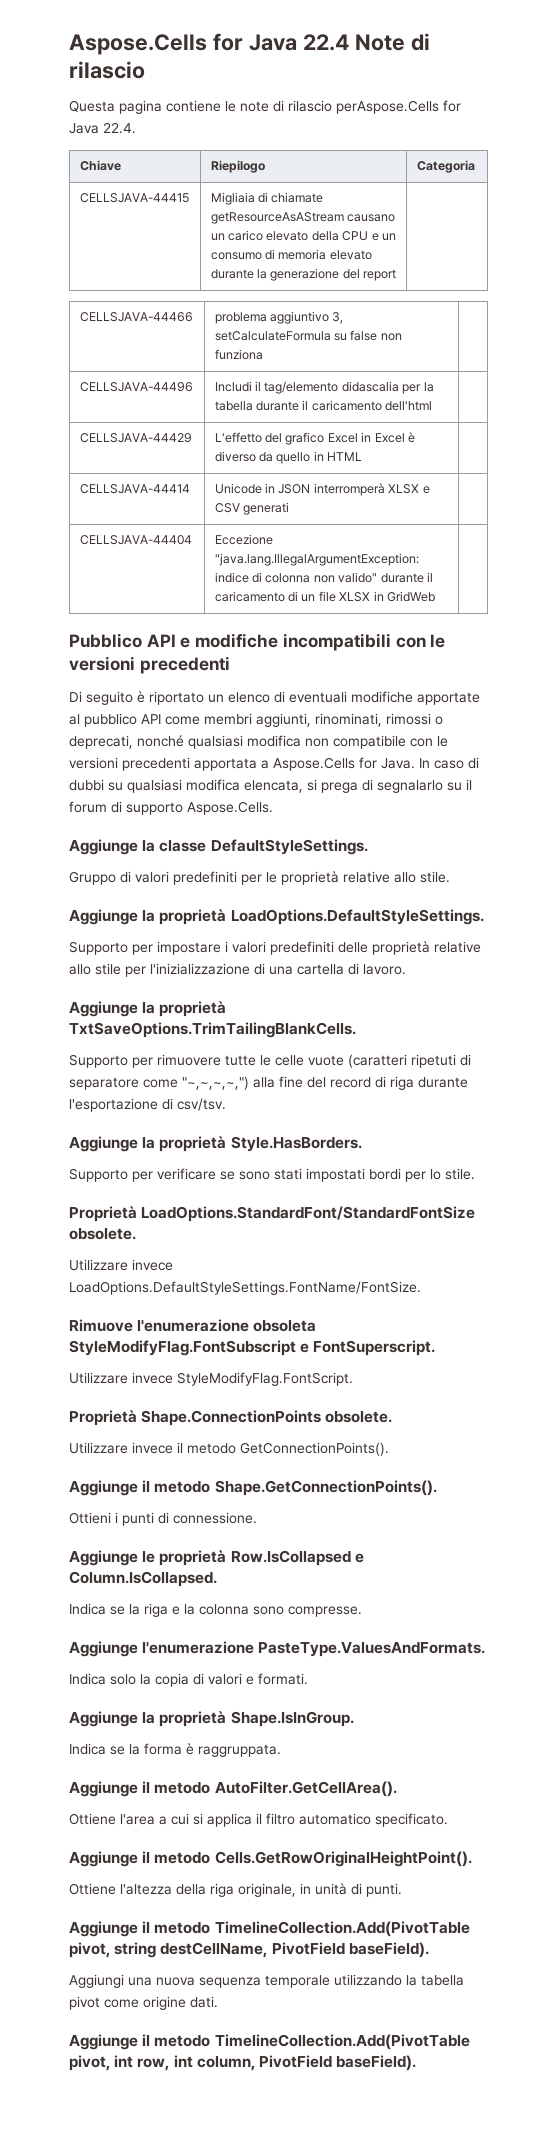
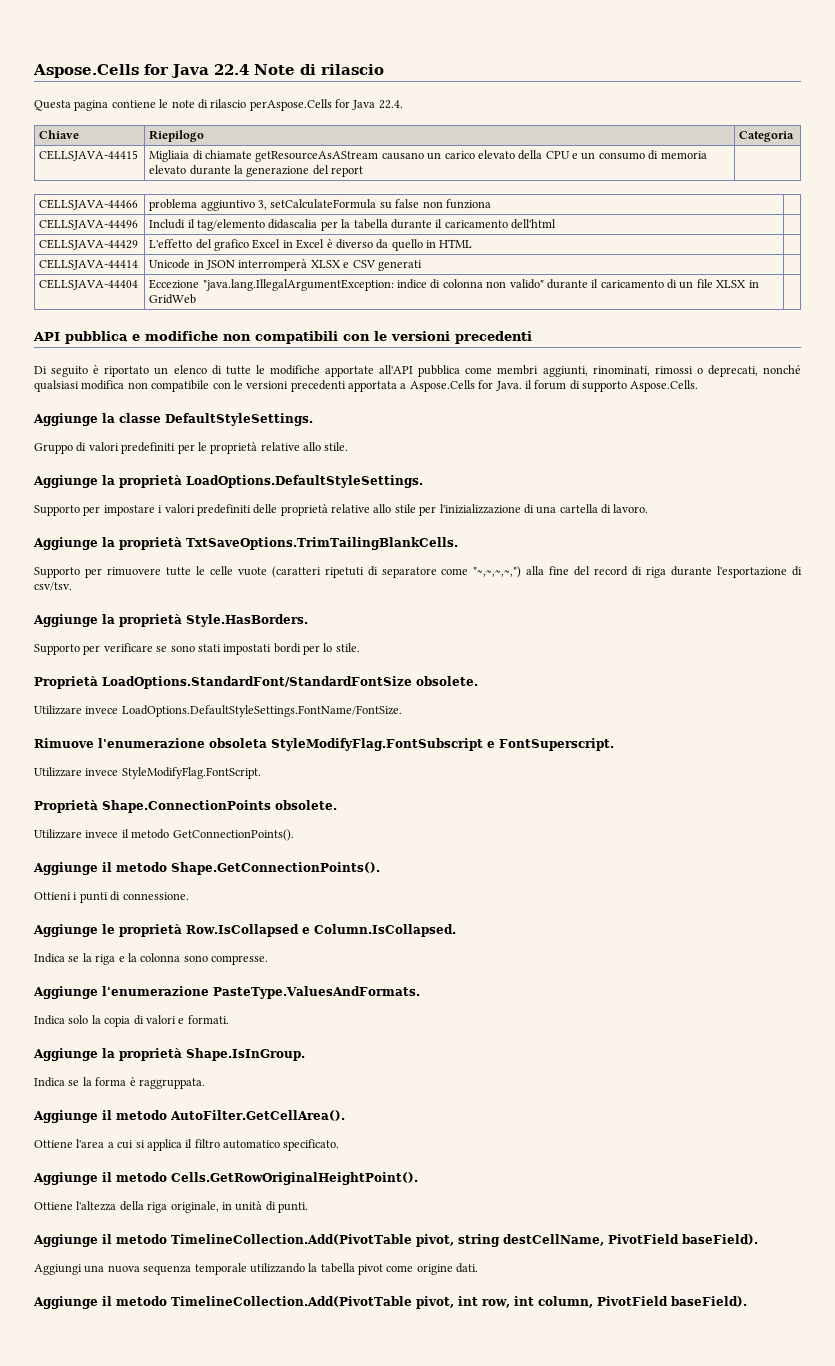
[69,633,391,651] Pubblico API e modifiche incompatibili -> [33,331,338,344] API pubblica e modifiche non compatibili
[289,691,480,705] [69,713,161,727] eventuali modifiche apportate al pubblico API -> [225,365,461,377] tutte le modifiche apportate all'API pubblica
[419,757,479,769] [69,779,462,793] In caso di dubbi su qualsiasi modifica elencata, si prega di segnalarlo su -> (522, 386) none

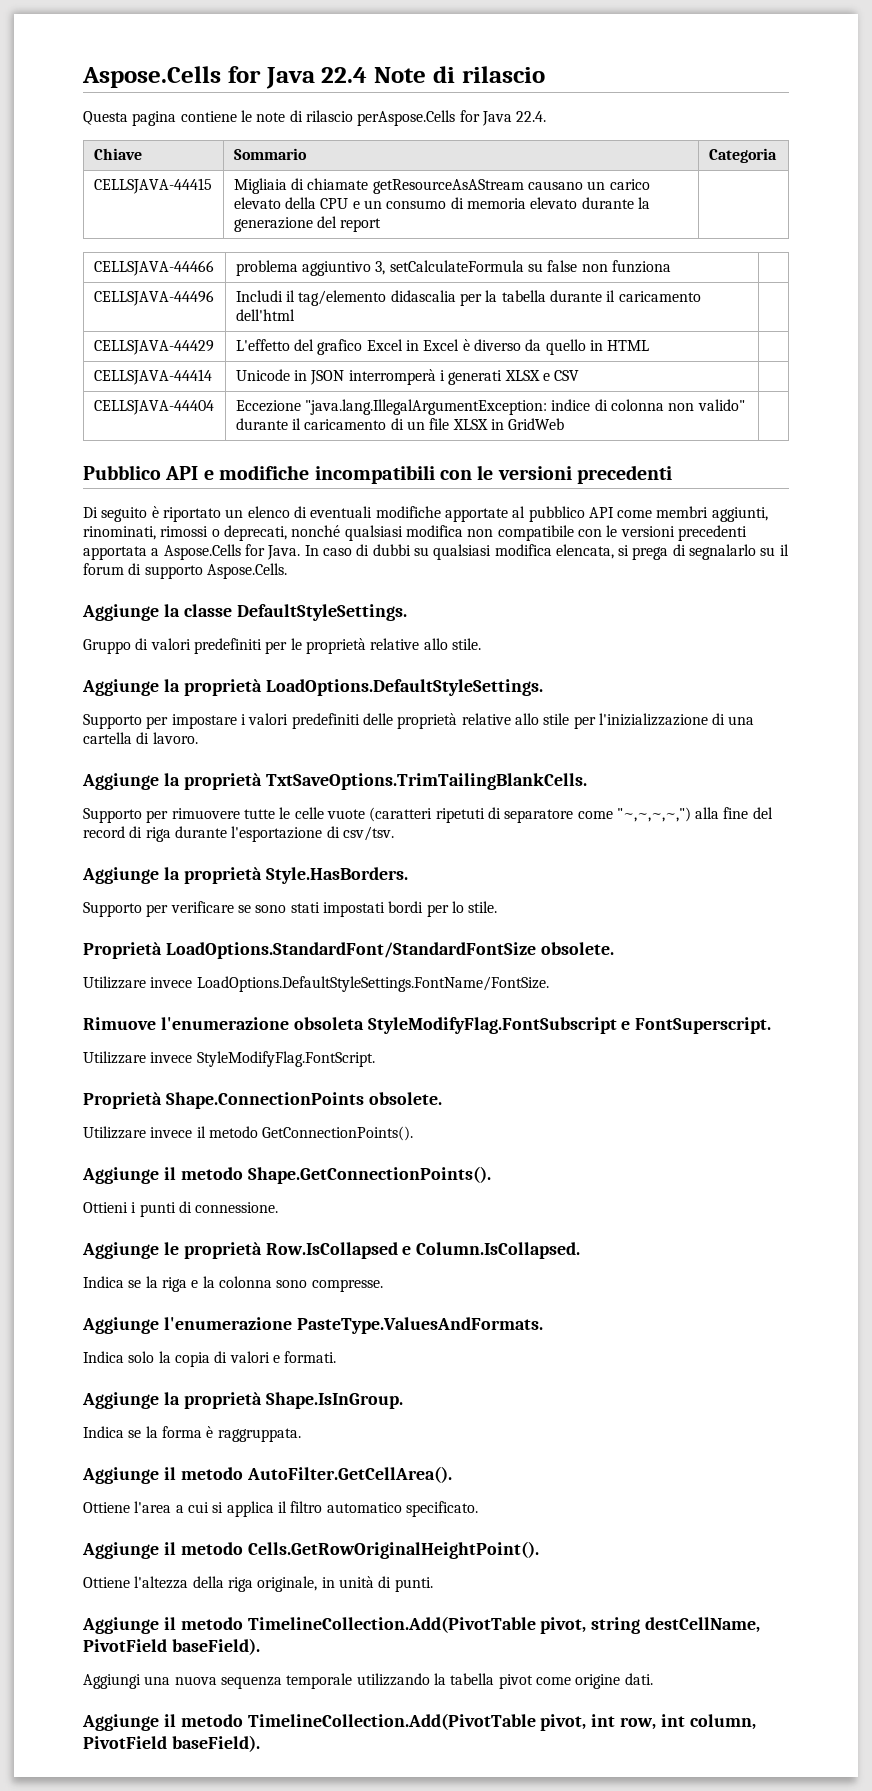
[149,130,205,142] Riepilogo -> [233,148,307,160] Sommario
(308, 265) none -> [439,370,503,385] i generati
[377,260,422,271] generati -> (580, 375) none
[33,331,338,344] API pubblica e modifiche non compatibili -> [83,465,435,484] Pubblico API e modifiche incompatibili
[225,365,461,377] tutte le modifiche apportate all'API pubblica -> [310,506,614,522] eventuali modifiche apportate al pubblico API
(522, 386) none -> [304,544,776,560] In caso di dubbi su qualsiasi modifica elencata, si prega di segnalarlo su

